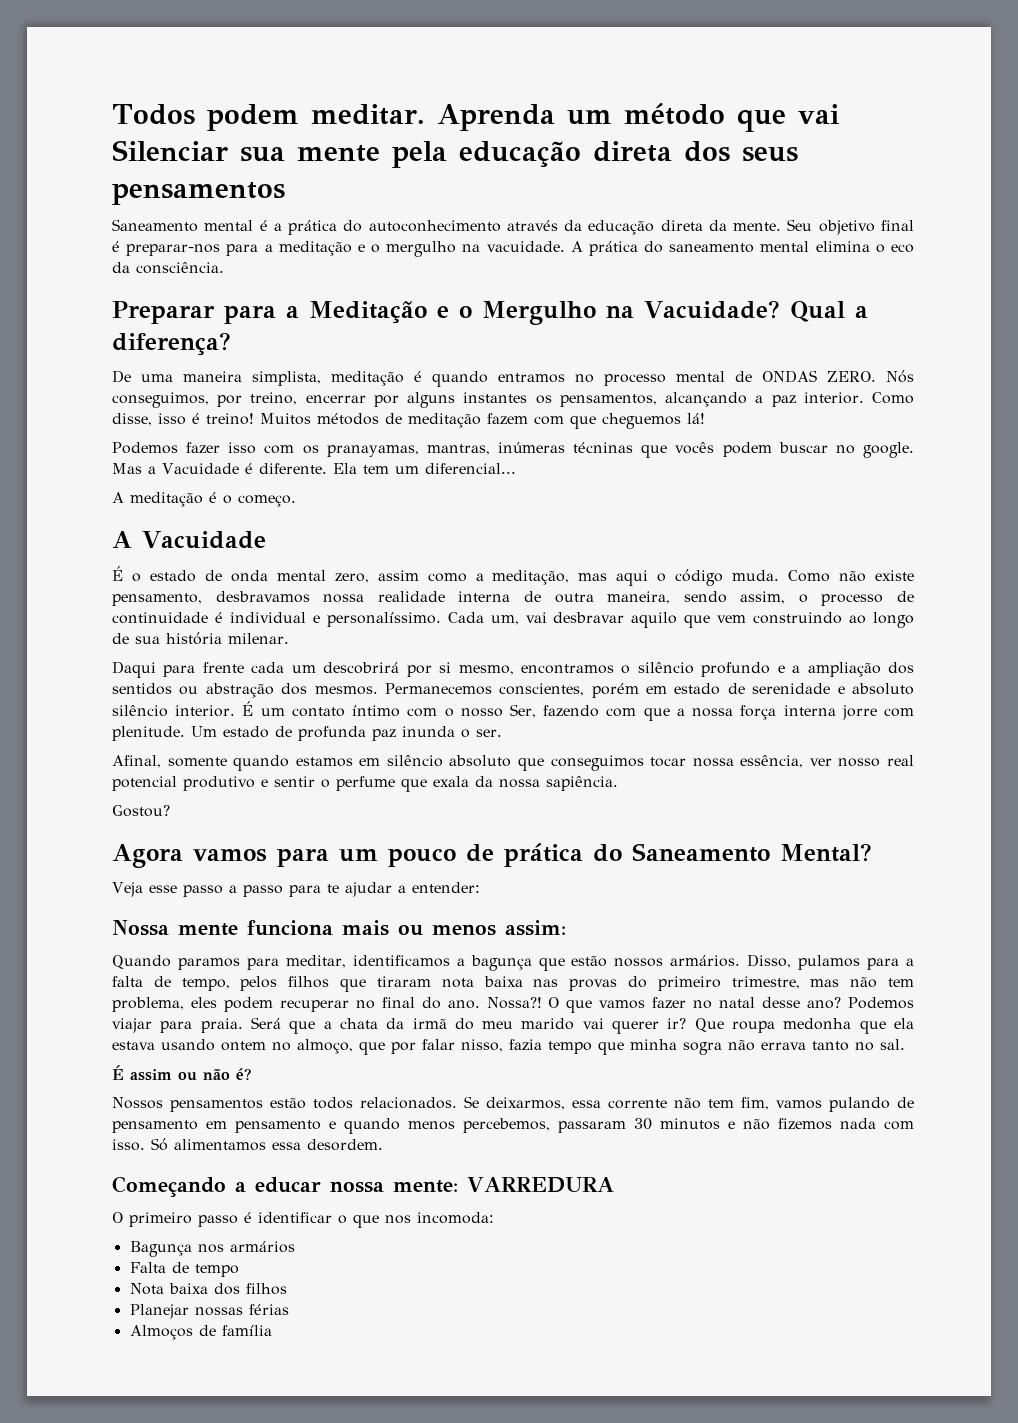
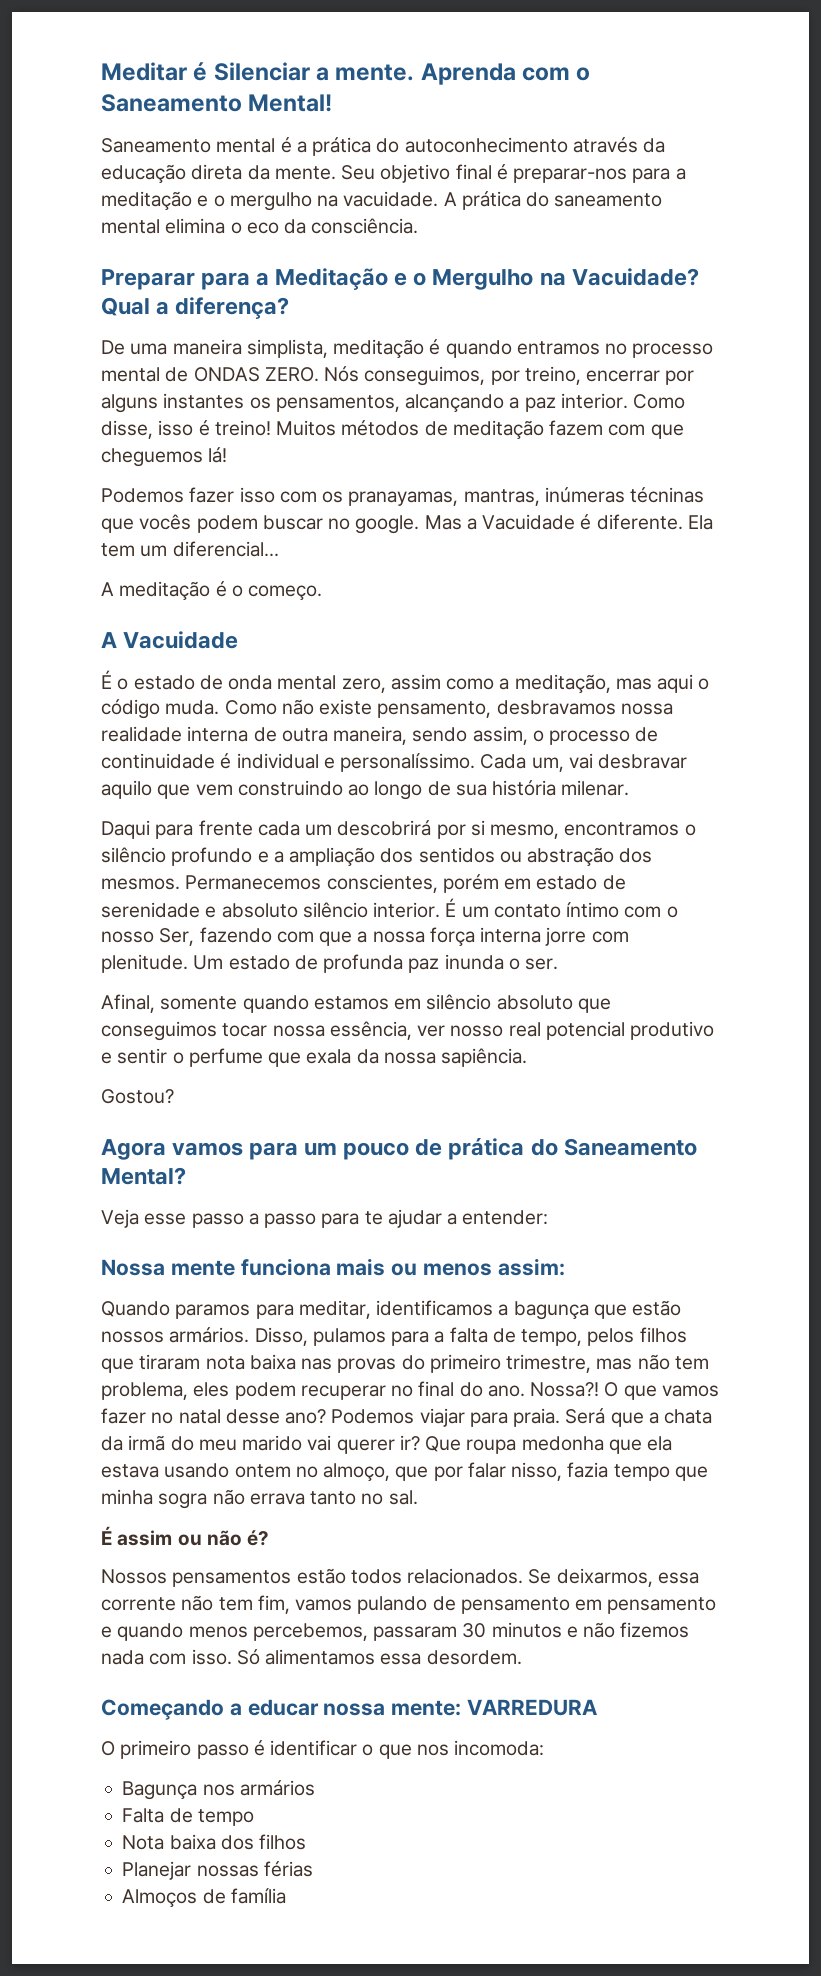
[112,103,839,132] [112,140,798,168] [112,182,285,205] Todos podem meditar. Aprenda um método que vai Silenciar sua mente pela educação direta dos seus pensamentos -> [101,62,591,85] [101,94,333,112] Meditar é Silenciar a mente. Aprenda com o Saneamento Mental!

